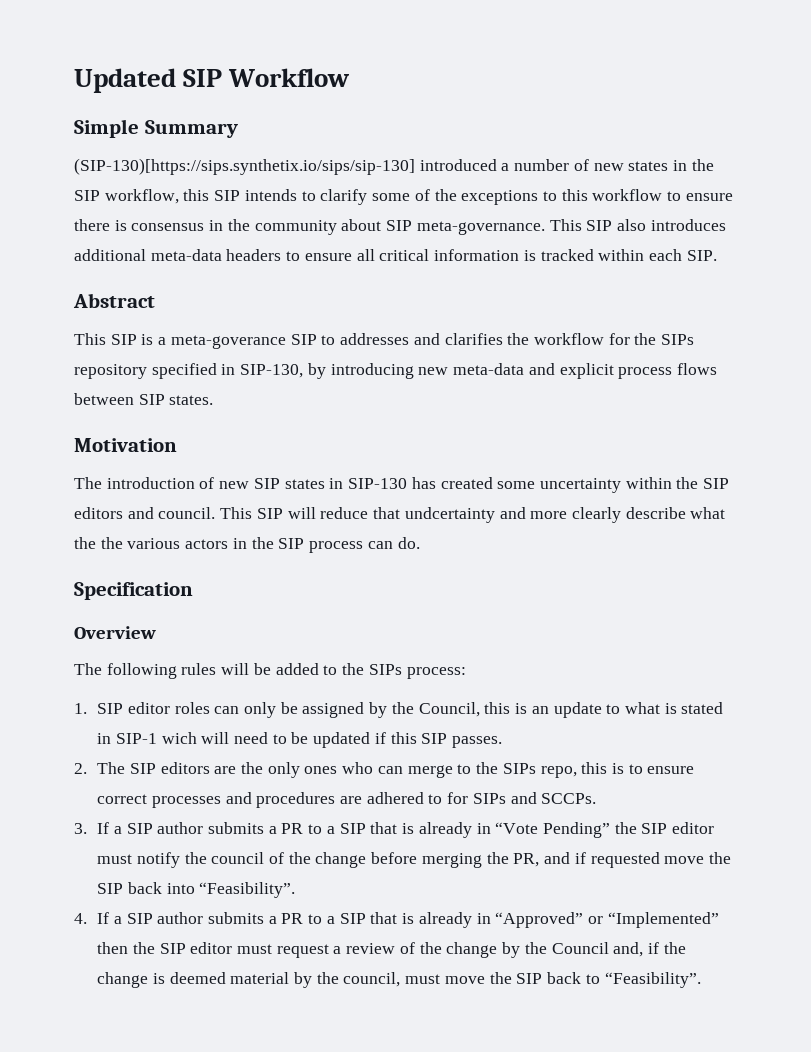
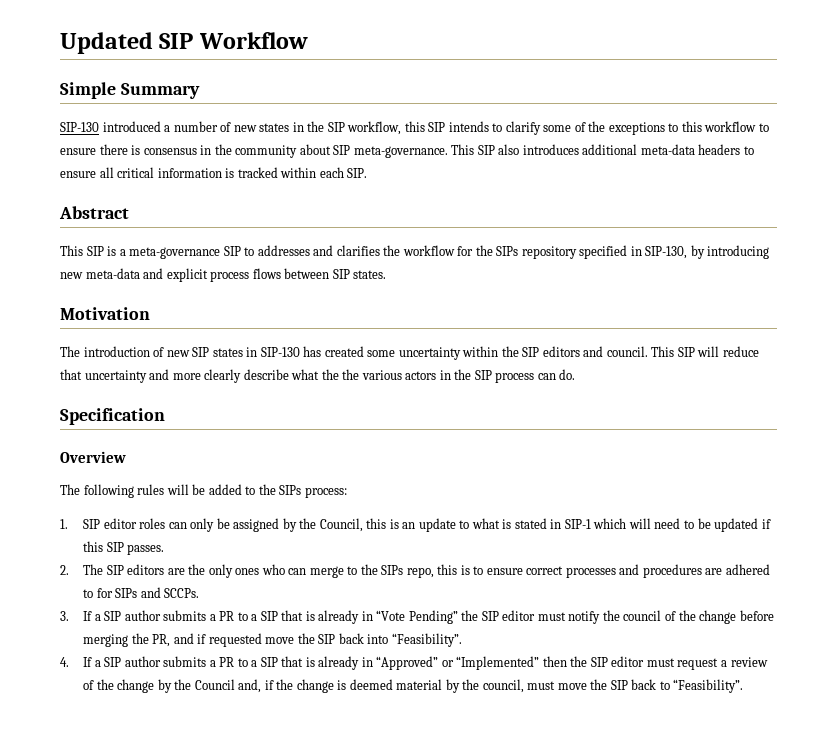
[74,158,415,175] (SIP-130)[https://sips.synthetix.io/sips/sip-130] -> [60,122,99,132] SIP-130
[170,335,286,349] meta-goverance -> [129,247,221,259] meta-governance
[404,507,495,523] undcertainty -> [84,370,147,383] uncertainty
[161,732,197,744] wich -> [593,518,627,529] which

